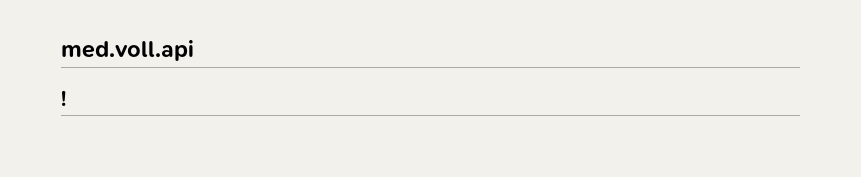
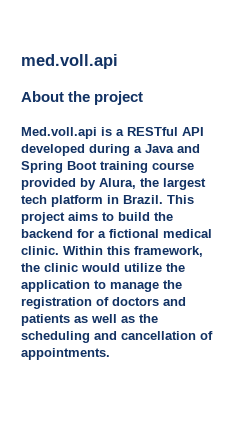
[61,90,66,106] ! -> [21,91,144,105] [21,127,204,139] [21,144,200,156] [21,161,194,173] [21,178,206,190] [21,195,194,207] [21,212,173,224] [21,229,212,238] [21,246,203,257] [21,263,185,272] [21,280,182,292] [21,297,186,309] [21,314,158,326] [21,331,213,343] [21,348,110,360] About the project // Med.voll.api is a RESTful API developed during a Java and Spring Boot training course provided by Alura, the largest tech platform in Brazil. This project aims to build the backend for a fictional medical clinic. Within this framework, the clinic would utilize the application to manage the registration of doctors and patients as well as the scheduling and cancellation of appointments.

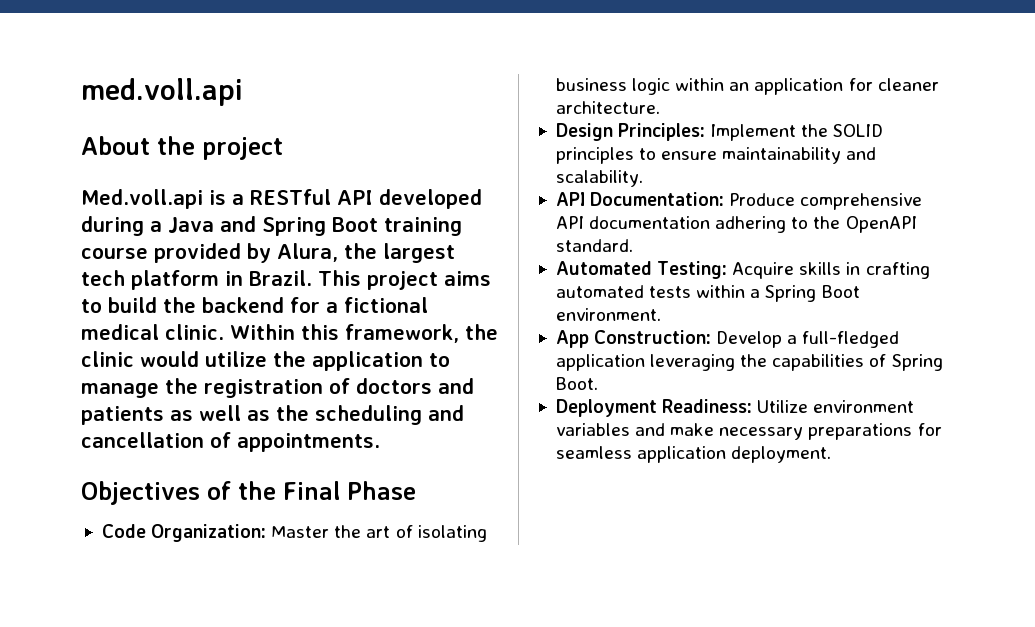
(110, 354) none -> [81,481,416,505] [101,524,487,542] [555,78,939,95] [555,101,660,114] [555,123,884,141] [555,147,877,164] [555,170,643,187] [555,192,923,210] [555,216,917,233] [555,239,633,252] [555,261,930,279] [555,285,860,302] [555,308,661,321] [555,330,900,348] [555,354,943,371] [555,377,598,390] [555,399,915,417] [555,423,942,440] [555,446,832,463] // Objectives of the Final Phase // Code Organization: Master the art of isolating business logic within an application for cleaner architecture. // Design Principles: Implement the SOLID principles to ensure maintainability and scalability. // API Documentation: Produce comprehensive API documentation adhering to the OpenAPI standard. // Automated Testing: Acquire skills in crafting automated tests within a Spring Boot environment. // App Construction: Develop a full-fledged application leveraging the capabilities of Spring Boot. // Deployment Readiness: Utilize environment variables and make necessary preparations for seamless application deployment.

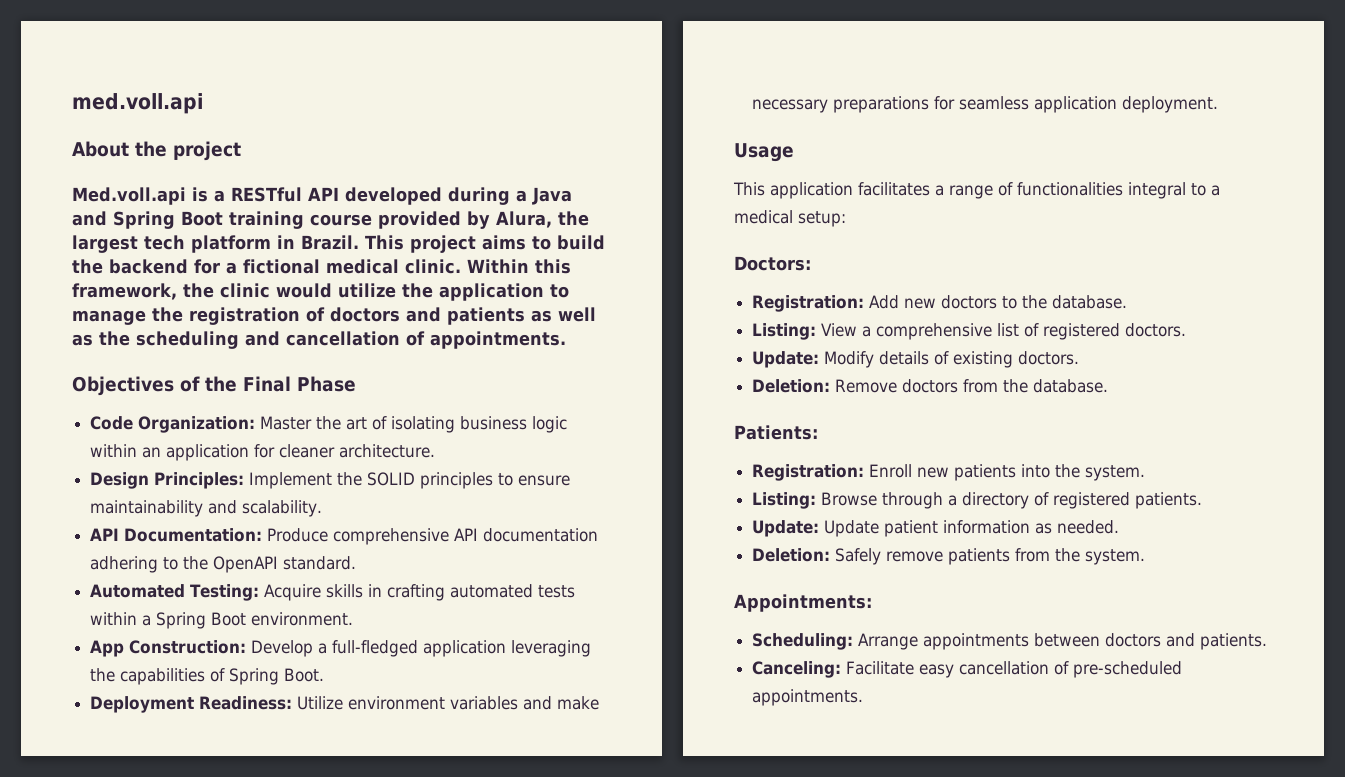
(832, 454) none -> [734,143,794,162] [733,182,1220,199] [734,210,846,227] [734,256,811,271] [752,295,1128,312] [752,323,1187,340] [752,351,1080,368] [752,379,1109,393] [734,425,818,440] [752,464,1146,481] [752,492,1203,509] [752,520,1120,537] [752,548,1146,565] [734,594,872,612] [752,633,1268,650] [752,661,1183,678] [752,689,864,706] // Usage // This application facilitates a range of functionalities integral to a medical setup: // Doctors: // Registration: Add new doctors to the database. // Listing: View a comprehensive list of registered doctors. // Update: Modify details of existing doctors. // Deletion: Remove doctors from the database. // Patients: // Registration: Enroll new patients into the system. // Listing: Browse through a directory of registered patients. // Update: Update patient information as needed. // Deletion: Safely remove patients from the system. // Appointments: // Scheduling: Arrange appointments between doctors and patients. // Canceling: Facilitate easy cancellation of pre-scheduled appointments.

